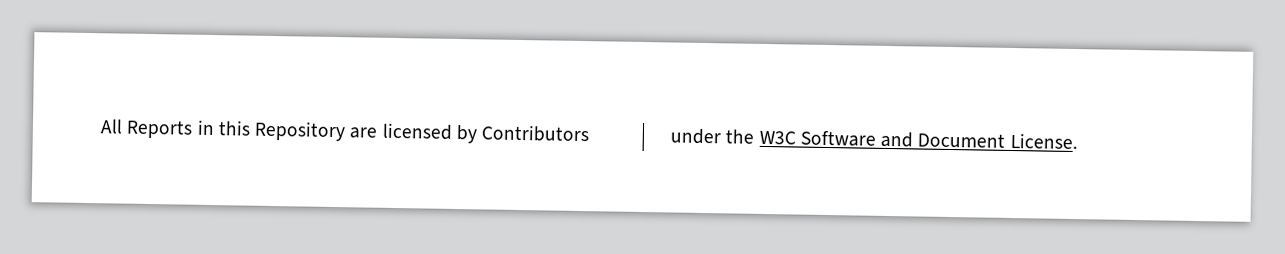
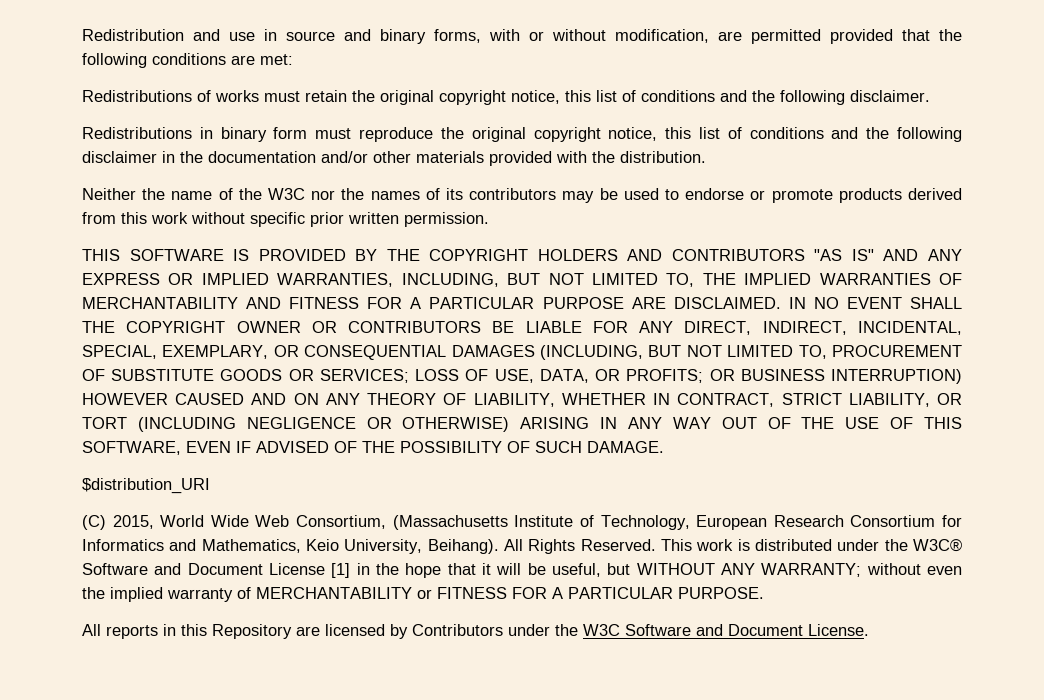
[100,119,194,139] All Reports -> [82,29,962,44] [82,53,293,68] [82,90,930,105] [82,127,962,142] [82,151,706,166] [82,188,963,203] [82,212,489,227] [82,249,963,261] [82,273,962,287] [82,297,963,309] [82,321,962,335] [82,345,962,360] [82,369,963,384] [82,393,963,407] [82,417,963,432] [82,441,664,455] [82,478,210,494] [82,515,963,530] [82,539,963,554] [82,563,963,578] [82,587,764,602] [82,624,158,639] Redistribution and use in source and binary forms, with or without modification, are permitted provided that the following conditions are met: // Redistributions of works must retain the original copyright notice, this list of conditions and the following disclaimer. // Redistributions in binary form must reproduce the original copyright notice, this list of conditions and the following disclaimer in the documentation and/or other materials provided with the distribution. // Neither the name of the W3C nor the names of its contributors may be used to endorse or promote products derived from this work without specific prior written permission. // THIS SOFTWARE IS PROVIDED BY THE COPYRIGHT HOLDERS AND CONTRIBUTORS "AS IS" AND ANY EXPRESS OR IMPLIED WARRANTIES, INCLUDING, BUT NOT LIMITED TO, THE IMPLIED WARRANTIES OF MERCHANTABILITY AND FITNESS FOR A PARTICULAR PURPOSE ARE DISCLAIMED. IN NO EVENT SHALL THE COPYRIGHT OWNER OR CONTRIBUTORS BE LIABLE FOR ANY DIRECT, INDIRECT, INCIDENTAL, SPECIAL, EXEMPLARY, OR CONSEQUENTIAL DAMAGES (INCLUDING, BUT NOT LIMITED TO, PROCUREMENT OF SUBSTITUTE GOODS OR SERVICES; LOSS OF USE, DATA, OR PROFITS; OR BUSINESS INTERRUPTION) HOWEVER CAUSED AND ON ANY THEORY OF LIABILITY, WHETHER IN CONTRACT, STRICT LIABILITY, OR TORT (INCLUDING NEGLIGENCE OR OTHERWISE) ARISING IN ANY WAY OUT OF THE USE OF THIS SOFTWARE, EVEN IF ADVISED OF THE POSSIBILITY OF SUCH DAMAGE. // $distribution_URI // (C) 2015, World Wide Web Consortium, (Massachusetts Institute of Technology, European Research Consortium for Informatics and Mathematics, Keio University, Beihang). All Rights Reserved. This work is distributed under the W3C® Software and Document License [1] in the hope that it will be useful, but WITHOUT ANY WARRANTY; without even the implied warranty of MERCHANTABILITY or FITNESS FOR A PARTICULAR PURPOSE. // All reports

